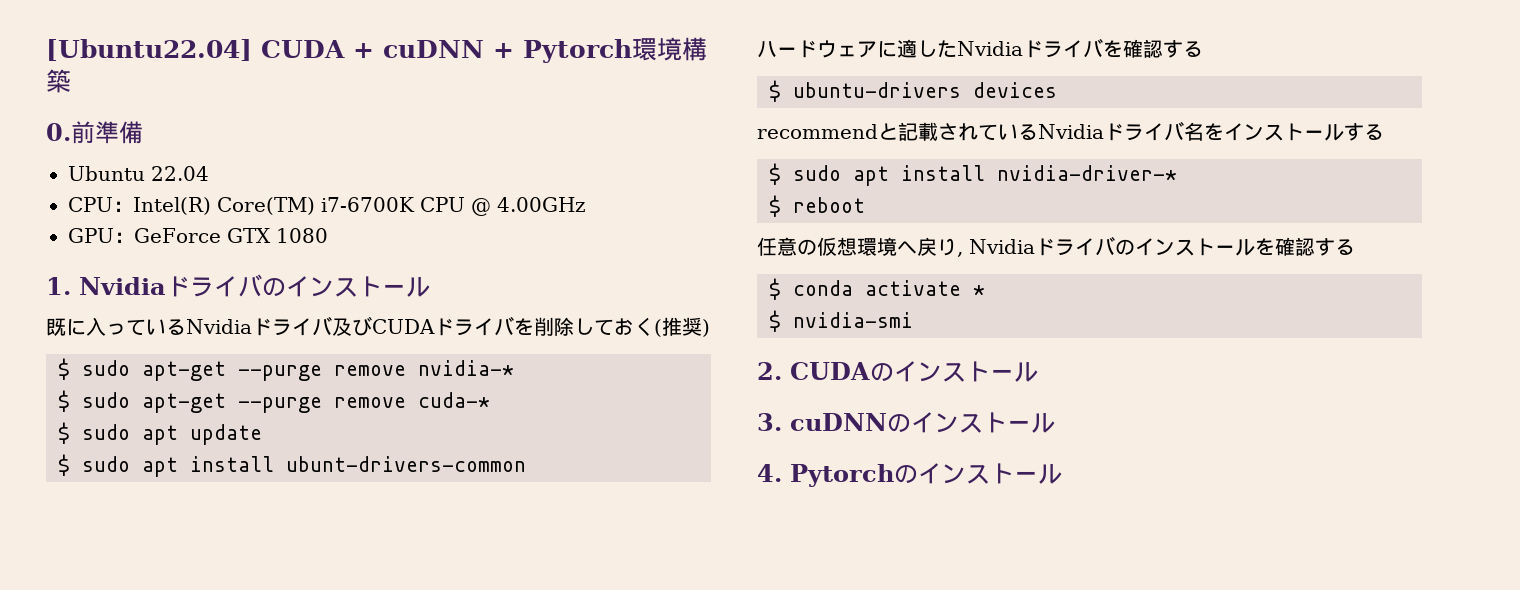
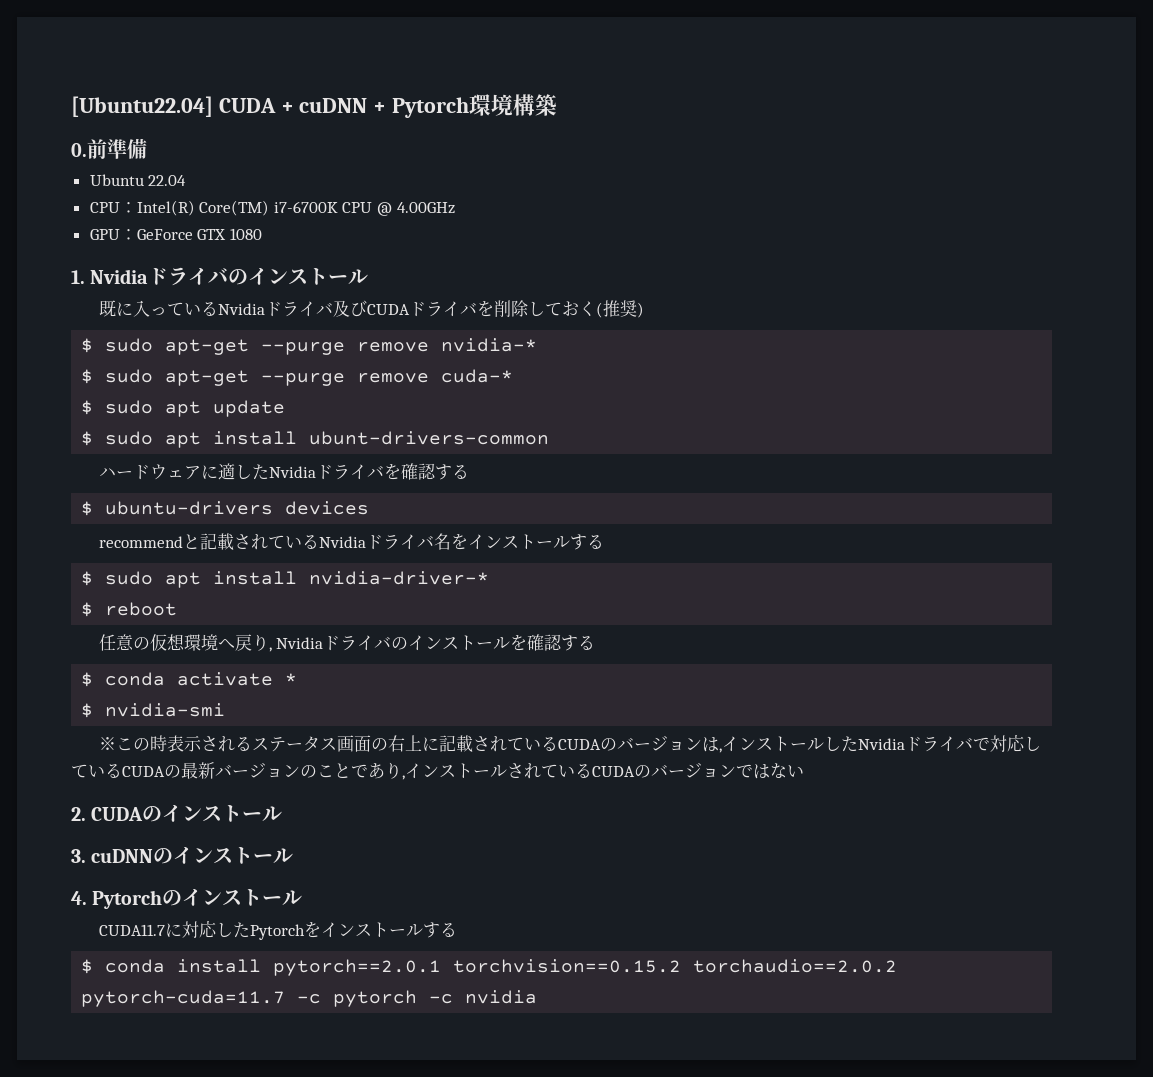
(913, 320) none -> [98,735,1041,753] [71,762,804,780] // ※この時表示されるステータス画面の右上に記載されているCUDAのバージョンは,インストールしたNvidiaドライバで対応しているCUDAの最新バージョンのことであり,インストールされているCUDAのバージョンではない
(1062, 474) none -> [98,921,457,940] [81,959,898,976] [81,990,538,1007] // CUDA11.7に対応したPytorchをインストールする // $ conda install pytorch==2.0.1 torchvision==0.15.2 torchaudio==2.0.2 pytorch-cuda=11.7 -c pytorch -c nvidia

